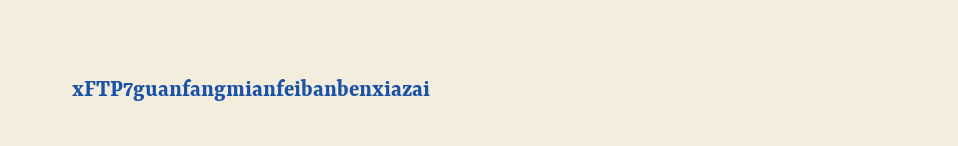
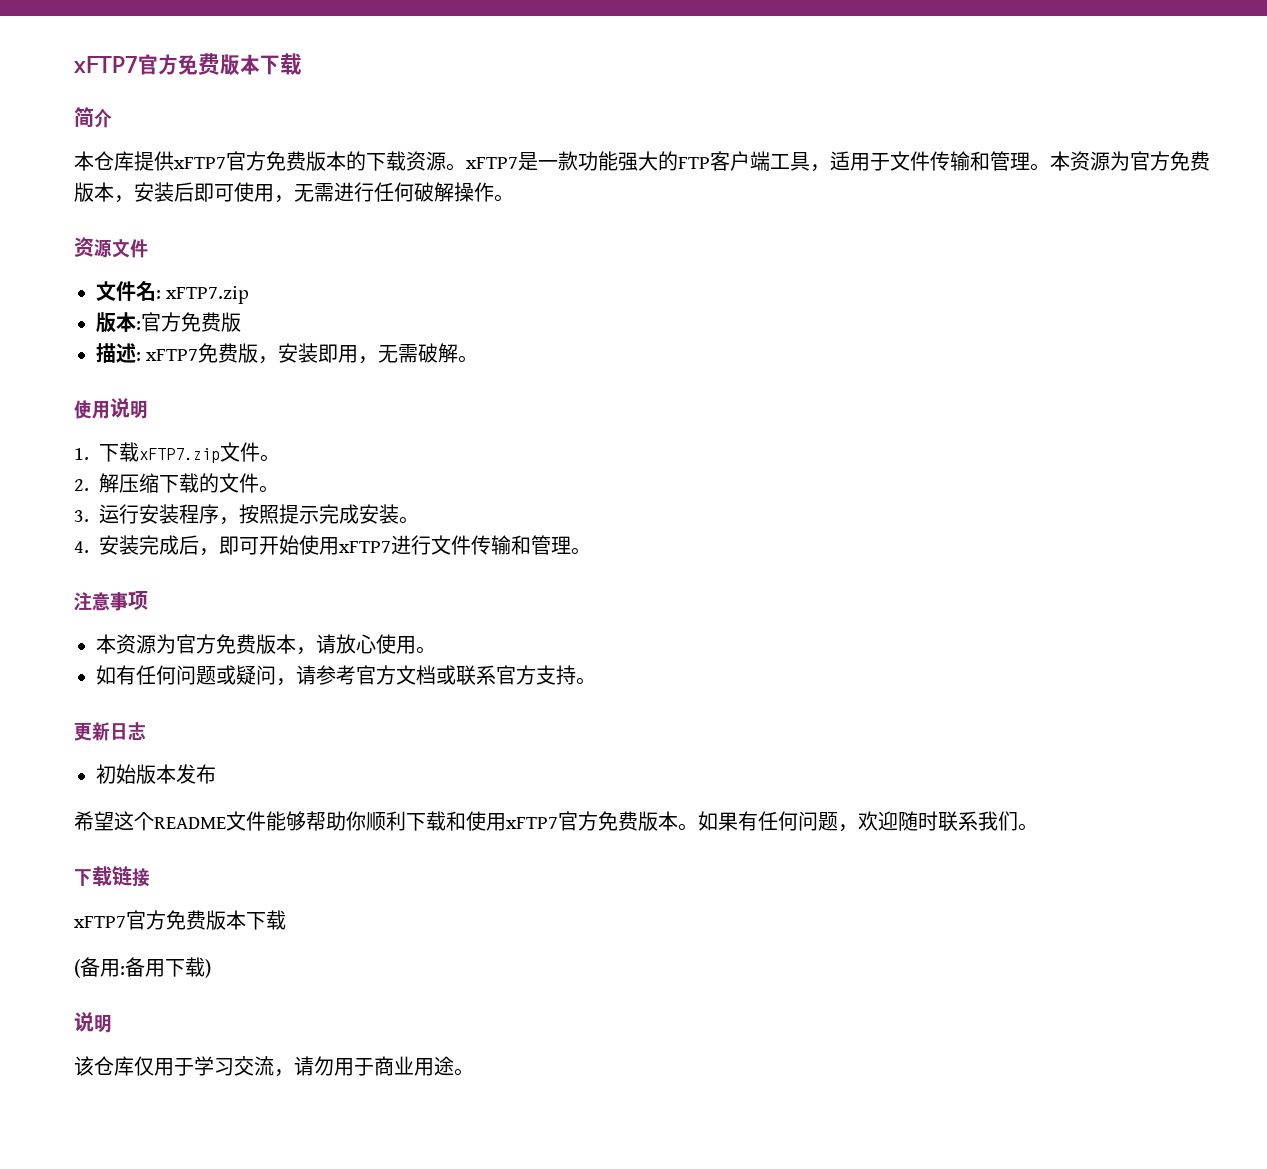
[72,79,430,101] xFTP7guanfangmianfeibanbenxiazai -> [74,53,302,75] [74,107,112,128] [74,151,1210,172] [74,182,514,203] [74,237,148,258] [96,281,250,304] [96,312,241,333] [96,343,479,364] [74,398,148,419] [74,442,280,463] [74,473,279,493] [74,504,419,525] [74,535,591,556] [74,591,148,611] [96,634,436,655] [96,665,596,686] [74,722,146,741] [96,764,216,784] [74,811,1038,832] [74,866,150,887] [74,910,286,930] [74,957,211,978] [74,1012,112,1033] [74,1056,474,1077] xFTP7官方免费版本下载 // 简介 // 本仓库提供xFTP7官方免费版本的下载资源。xFTP7是一款功能强大的FTP客户端工具，适用于文件传输和管理。本资源为官方免费版本，安装后即可使用，无需进行任何破解操作。 // 资源文件 // 文件名: xFTP7.zip // 版本:官方免费版 // 描述: xFTP7免费版，安装即用，无需破解。 // 使用说明 // 1.下载xFTP7.zip文件。 // 2.解压缩下载的文件。 // 3.运行安装程序，按照提示完成安装。 // 4.安装完成后，即可开始使用xFTP7进行文件传输和管理。 // 注意事项 // 本资源为官方免费版本，请放心使用。 // 如有任何问题或疑问，请参考官方文档或联系官方支持。 // 更新日志 // 初始版本发布 // 希望这个README文件能够帮助你顺利下载和使用xFTP7官方免费版本。如果有任何问题，欢迎随时联系我们。 // 下载链接 // xFTP7官方免费版本下载 // (备用:备用下载) // 说明 // 该仓库仅用于学习交流，请勿用于商业用途。

